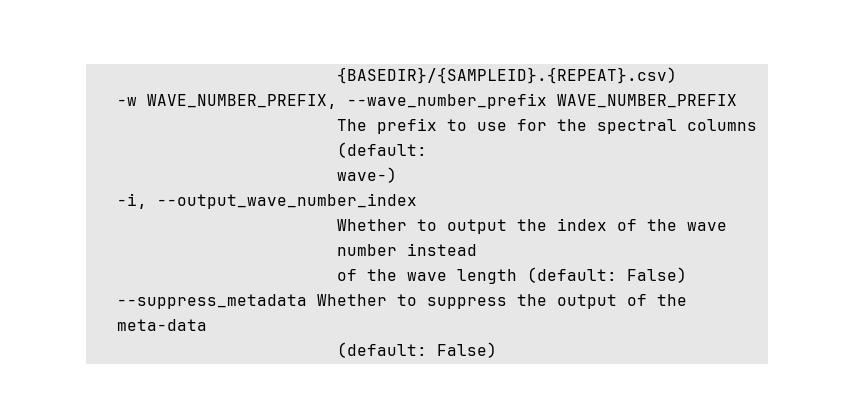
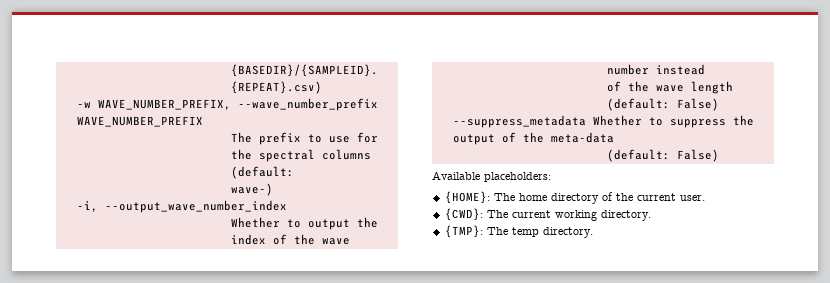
(497, 350) none -> [432,171,551,182] [444,191,705,204] [444,208,651,221] [444,225,593,238] // Available placeholders: // {HOME}: The home directory of the current user. // {CWD}: The current working directory. // {TMP}: The temp directory.

